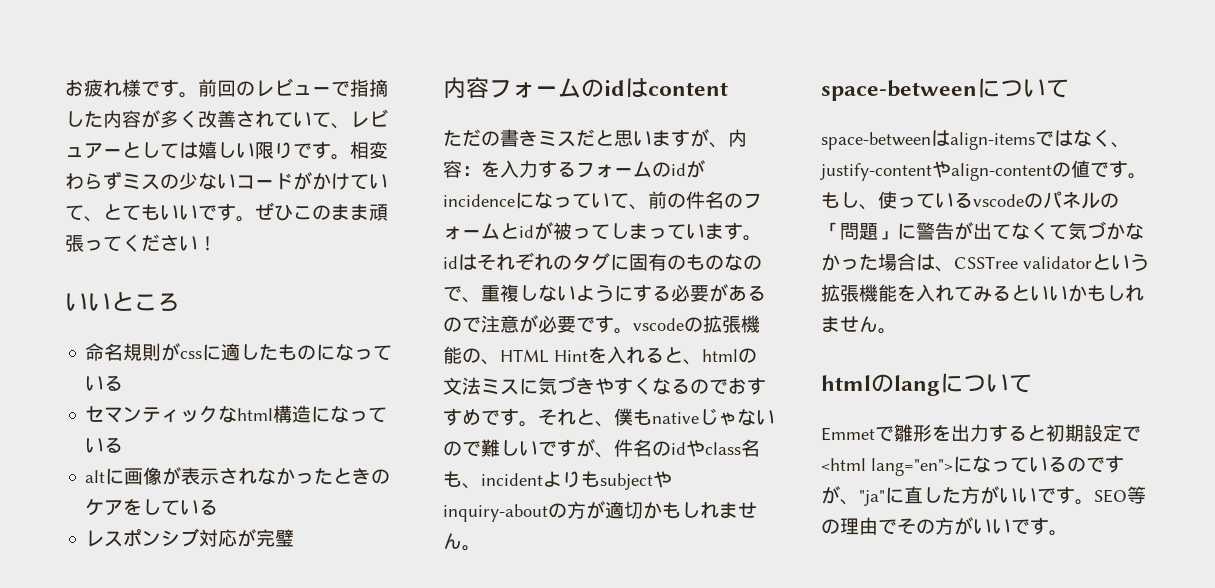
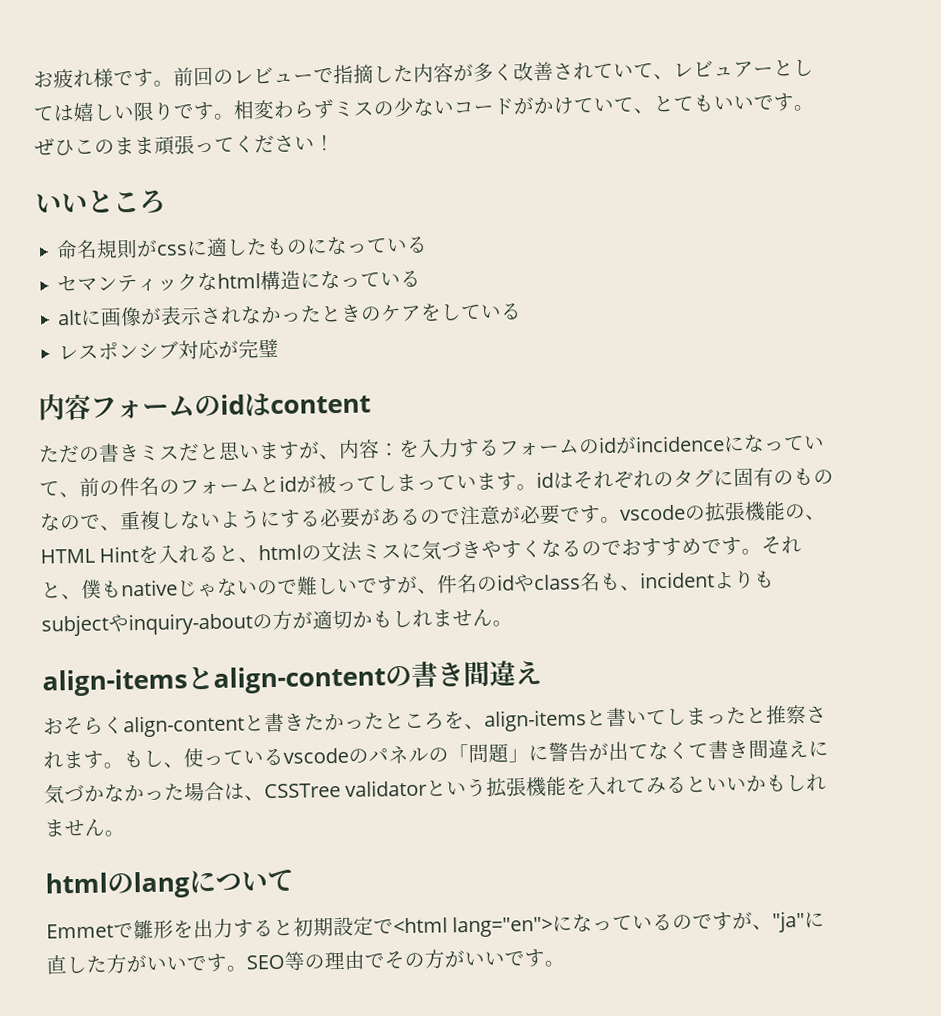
[821,78,1069,101] [821,129,1130,150] [820,160,1109,181] space-betweenについて // space-betweenはalign-itemsではなく、justify-contentやalign-contentの値で -> [42,659,542,697] [43,704,827,738] [43,750,84,770] align-itemsとalign-contentの書き間違え // おそらくalign-contentと書きたかったところを、align-itemsと書いてしまったと推察されま
(1068, 231) none -> [708,739,829,760] 書き間違えに

